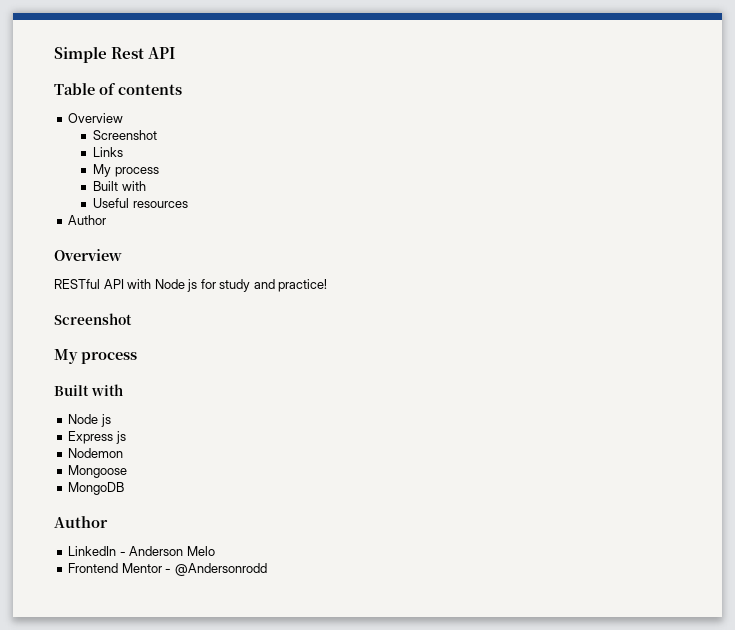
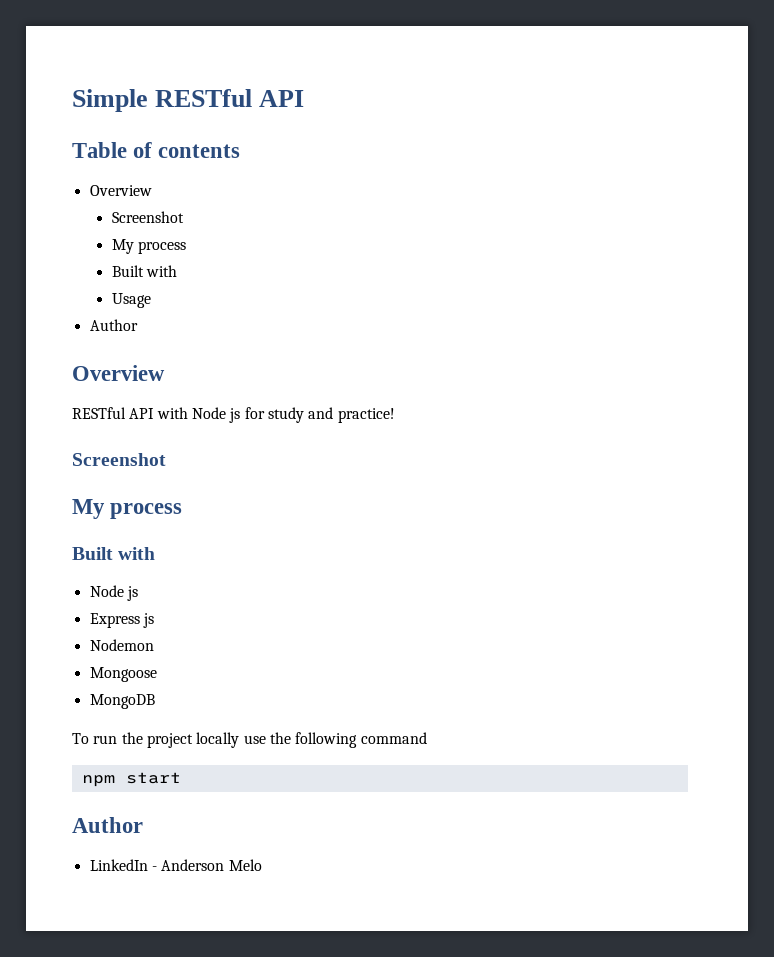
[111,47,145,59] Rest -> [155,89,253,107] RESTful
[93,147,124,157] [93,164,159,177] [93,181,146,191] [93,198,188,208] // Links // My process // Built with // Useful resources -> [111,239,186,254] [111,265,177,277] [111,293,151,308] // My process // Built with // Usage
(125, 488) none -> [72,732,427,748] [81,772,181,787] // To run the project locally use the following command // npm start
[68,563,267,576] // Frontend Mentor - @Andersonrodd -> (262, 865) none

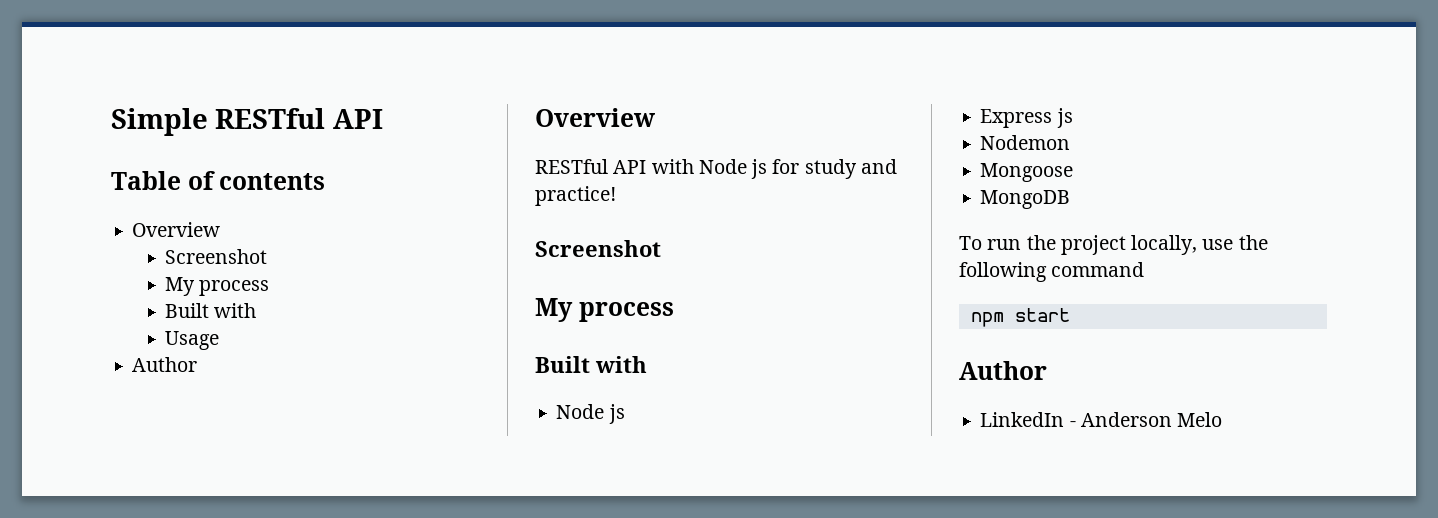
[196,732,240,748] locally -> [1131,235,1198,255] locally,

